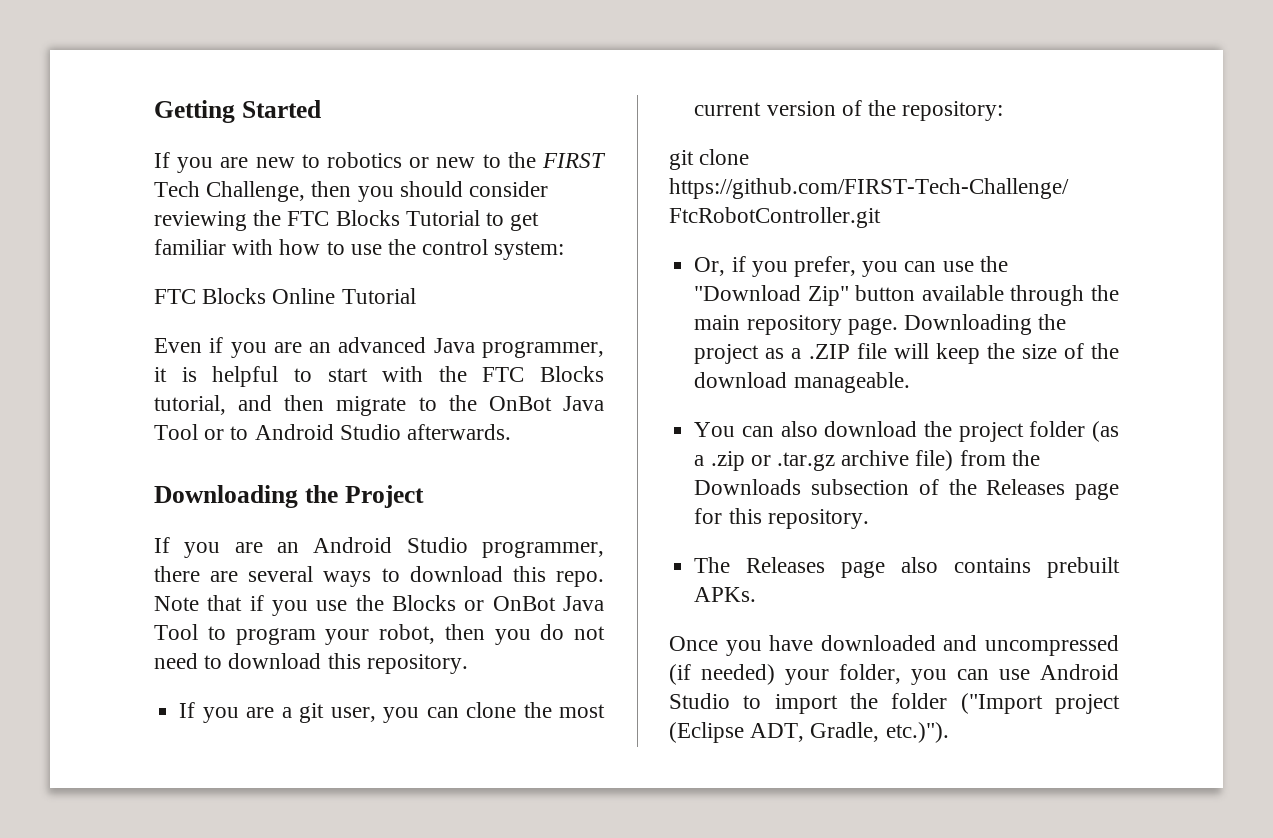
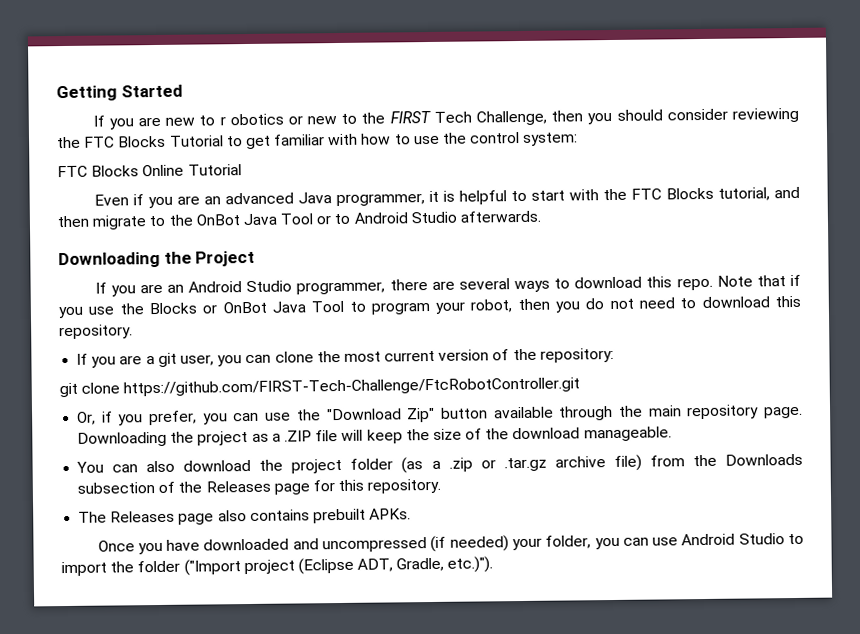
[327,152,402,168] robotics -> [219,113,284,126] r obotics

